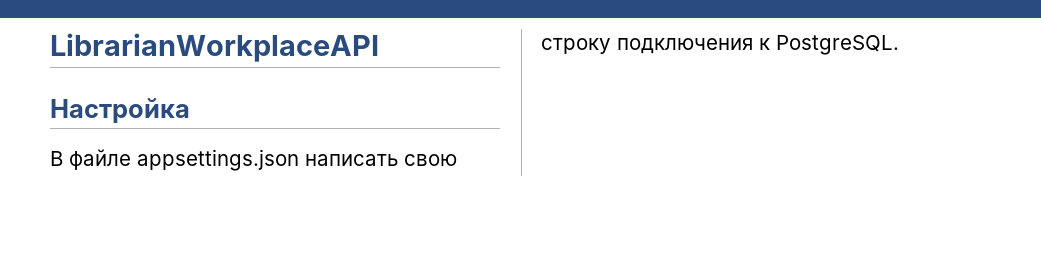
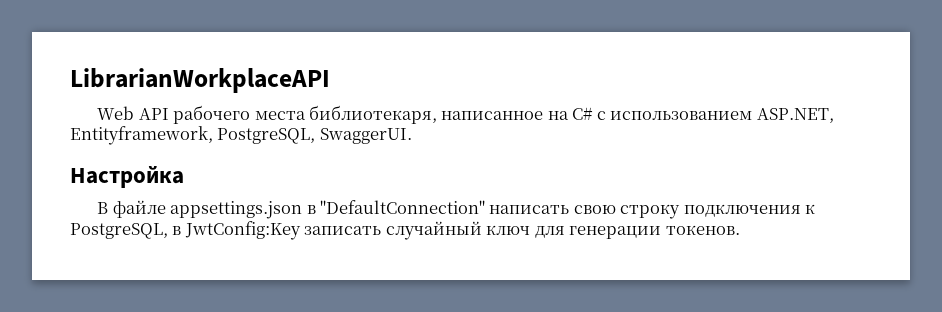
(379, 47) none -> [97,105,834,124] [70,126,412,145] // Web API рабочего места библиотекаря, написанное на C# с использованием ASP.NET, Entityframework, PostgreSQL, SwaggerUI.
(299, 160) none -> [306,200,485,214] в "DefaultConnection"
[776,35,899,55] PostgreSQL. -> [70,221,740,240] PostgreSQL, в JwtConfig:Key записать случайный ключ для генерации токенов.

